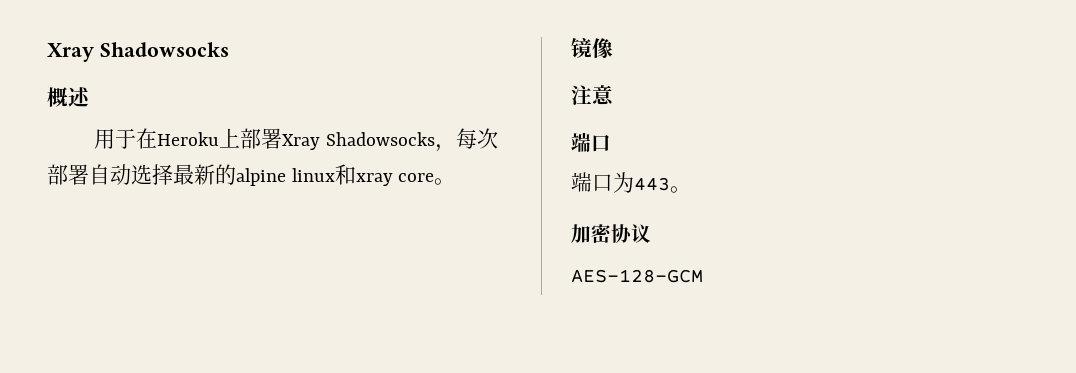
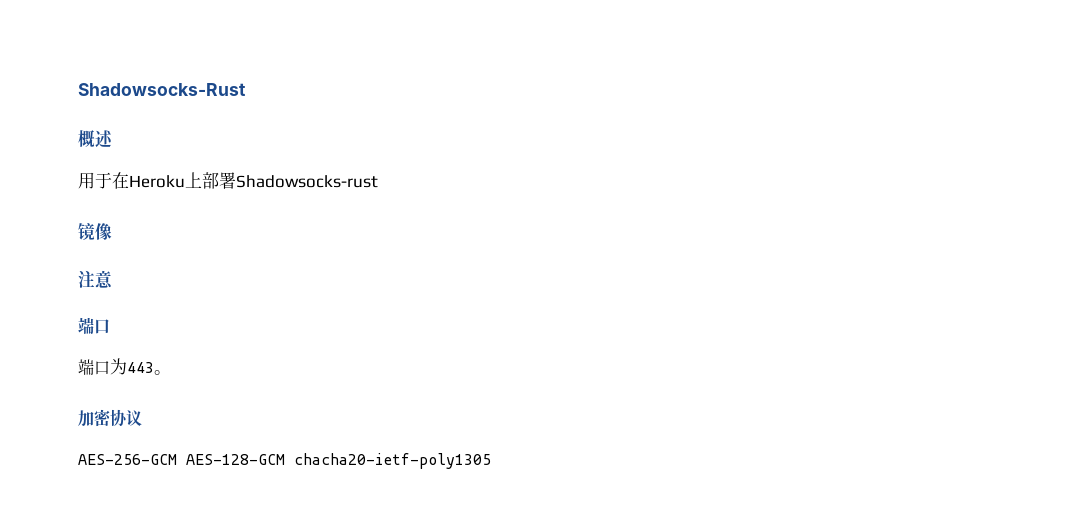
[47,42,229,62] Xray Shadowsocks -> [78,83,246,96] Shadowsocks-Rust
[282,128,498,152] [47,164,456,186] Xray Shadowsocks，每次部署自动选择最新的alpine linux和xray core。 -> [236,175,378,188] Shadowsocks-rust
[571,269,703,283] AES-128-GCM -> [78,453,491,469] AES-256-GCM AES-128-GCM chacha20-ietf-poly1305

